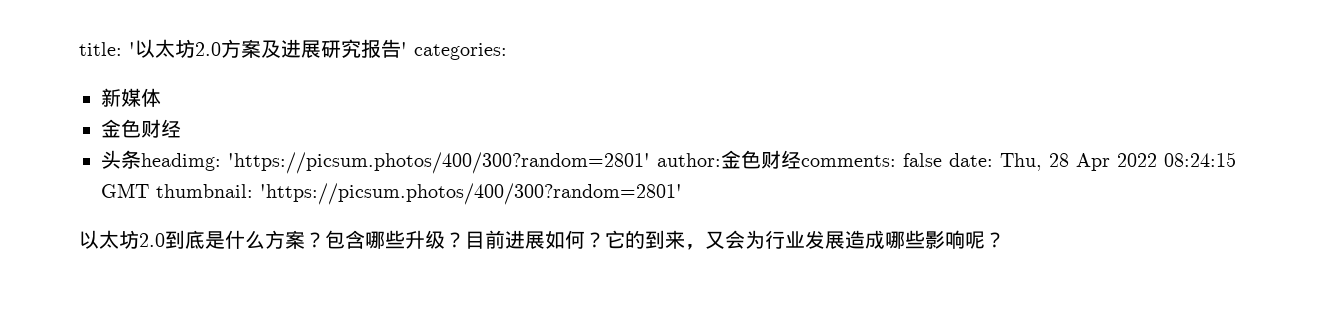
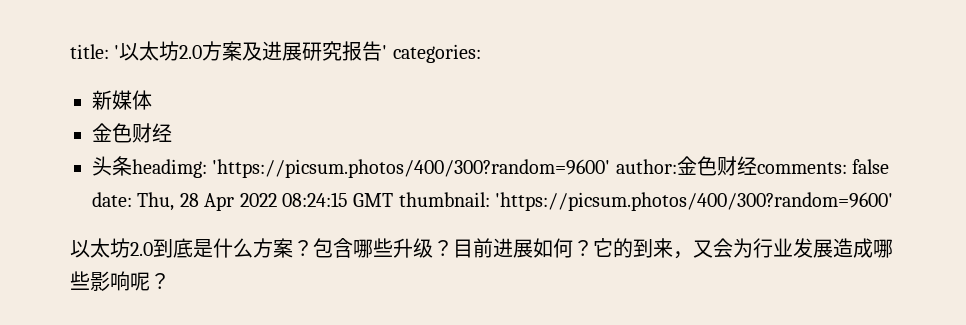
[228,152,650,174] 'https://picsum.photos/400/300?random=2801' -> [212,159,611,178] 'https://picsum.photos/400/300?random=9600'
[260,183,682,205] 'https://picsum.photos/400/300?random=2801' -> [495,192,894,211] 'https://picsum.photos/400/300?random=9600'

